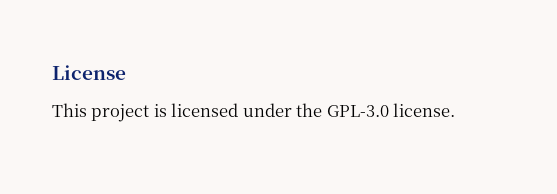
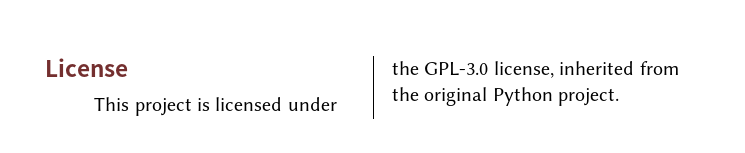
[393,103,456,117] license. -> [493,61,679,78] [392,87,620,106] license, inherited from the original Python project.

